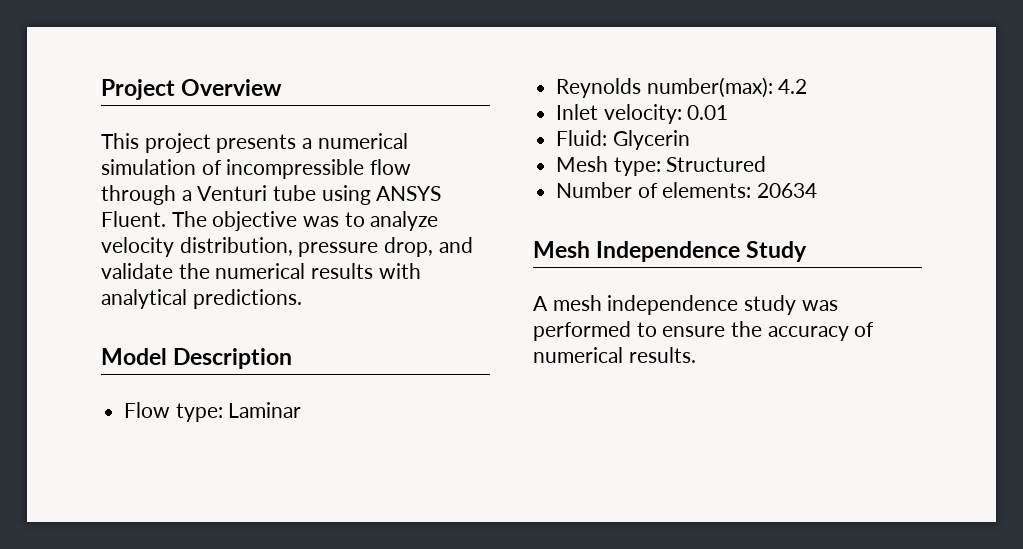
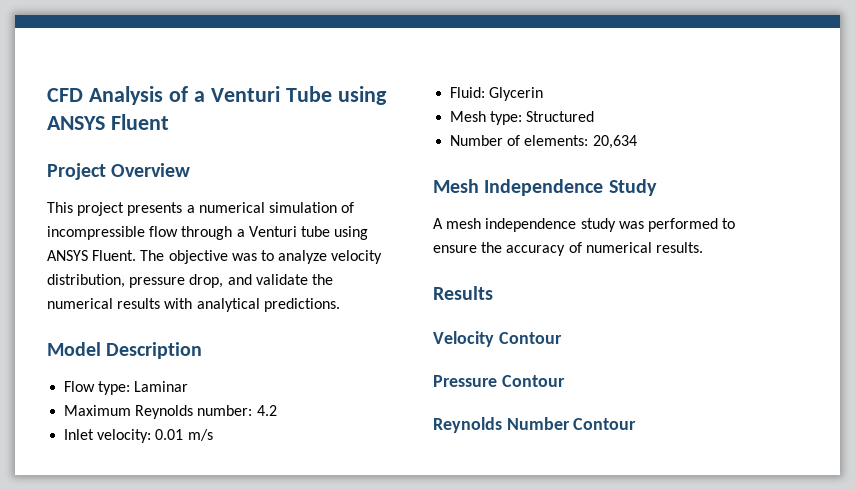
(101, 89) none -> [47,86,387,105] [47,114,169,130] CFD Analysis of a Venturi Tube using ANSYS Fluent //
[556,77,773,98] Reynolds number(max): -> [64,405,253,419] Maximum Reynolds number:
(729, 112) none -> [187,429,213,441] m/s
[757,183,818,198] 20634 -> [592,135,637,149] 20,634
(696, 355) none -> [433,286,493,300] [433,331,562,347] [433,375,565,387] [433,417,637,433] // Results // Velocity Contour // Pressure Contour // Reynolds Number Contour

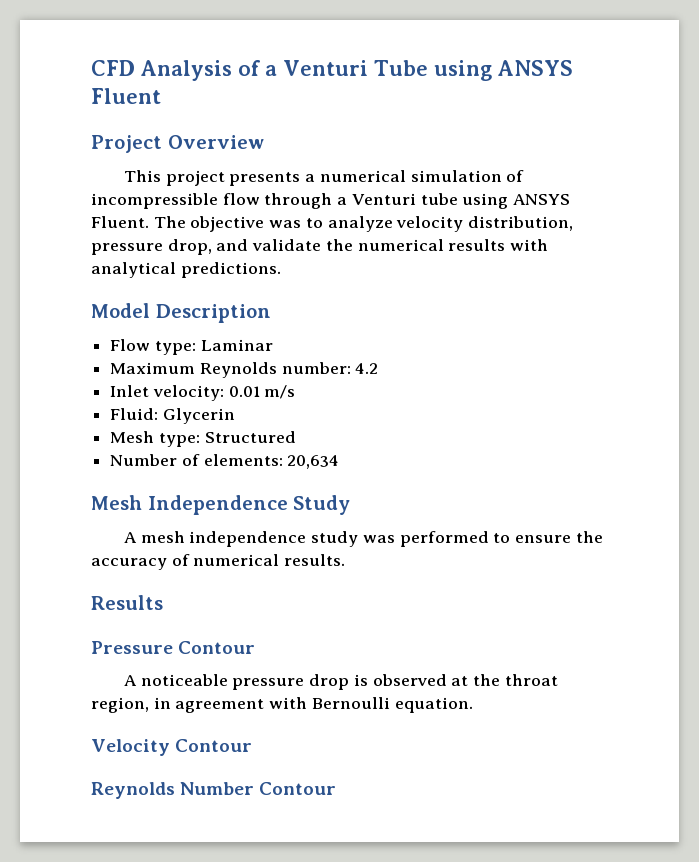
[433,331,562,347] [433,375,497,387] Velocity Contour // Pressure -> [91,641,256,654] [123,674,558,690] [91,697,473,713] [91,739,170,756] Pressure Contour // A noticeable pressure drop is observed at the throat region, in agreement with Bernoulli equation. // Velocity

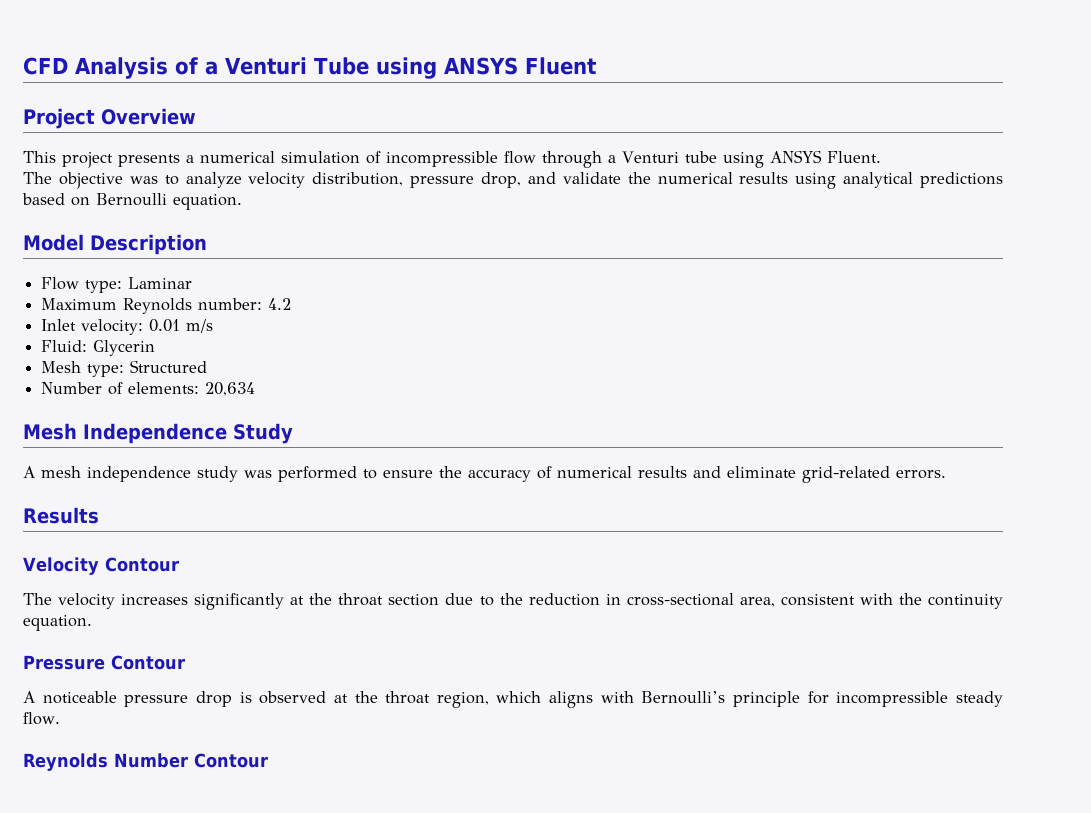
(149, 222) none -> (881, 157) //
[510,239,549,251] [91,262,281,278] with analytical predictions. -> [795,172,1003,189] [22,193,242,210] using analytical predictions based on Bernoulli equation.
[284,554,346,566] [91,595,163,610] results. // Results -> [638,466,946,483] [23,507,99,524] [23,557,179,575] [23,593,1003,610] [23,615,92,631] results and eliminate grid-related errors. // Results // Velocity Contour // The velocity increases significantly at the throat section due to the reduction in cross-sectional area, consistent with the continuity equation.
[153,697,473,713] [91,739,253,756] in agreement with Bernoulli equation. // Velocity Contour -> [496,691,1003,708] [23,712,60,725] which aligns with Bernoulli’s principle for incompressible steady flow.

